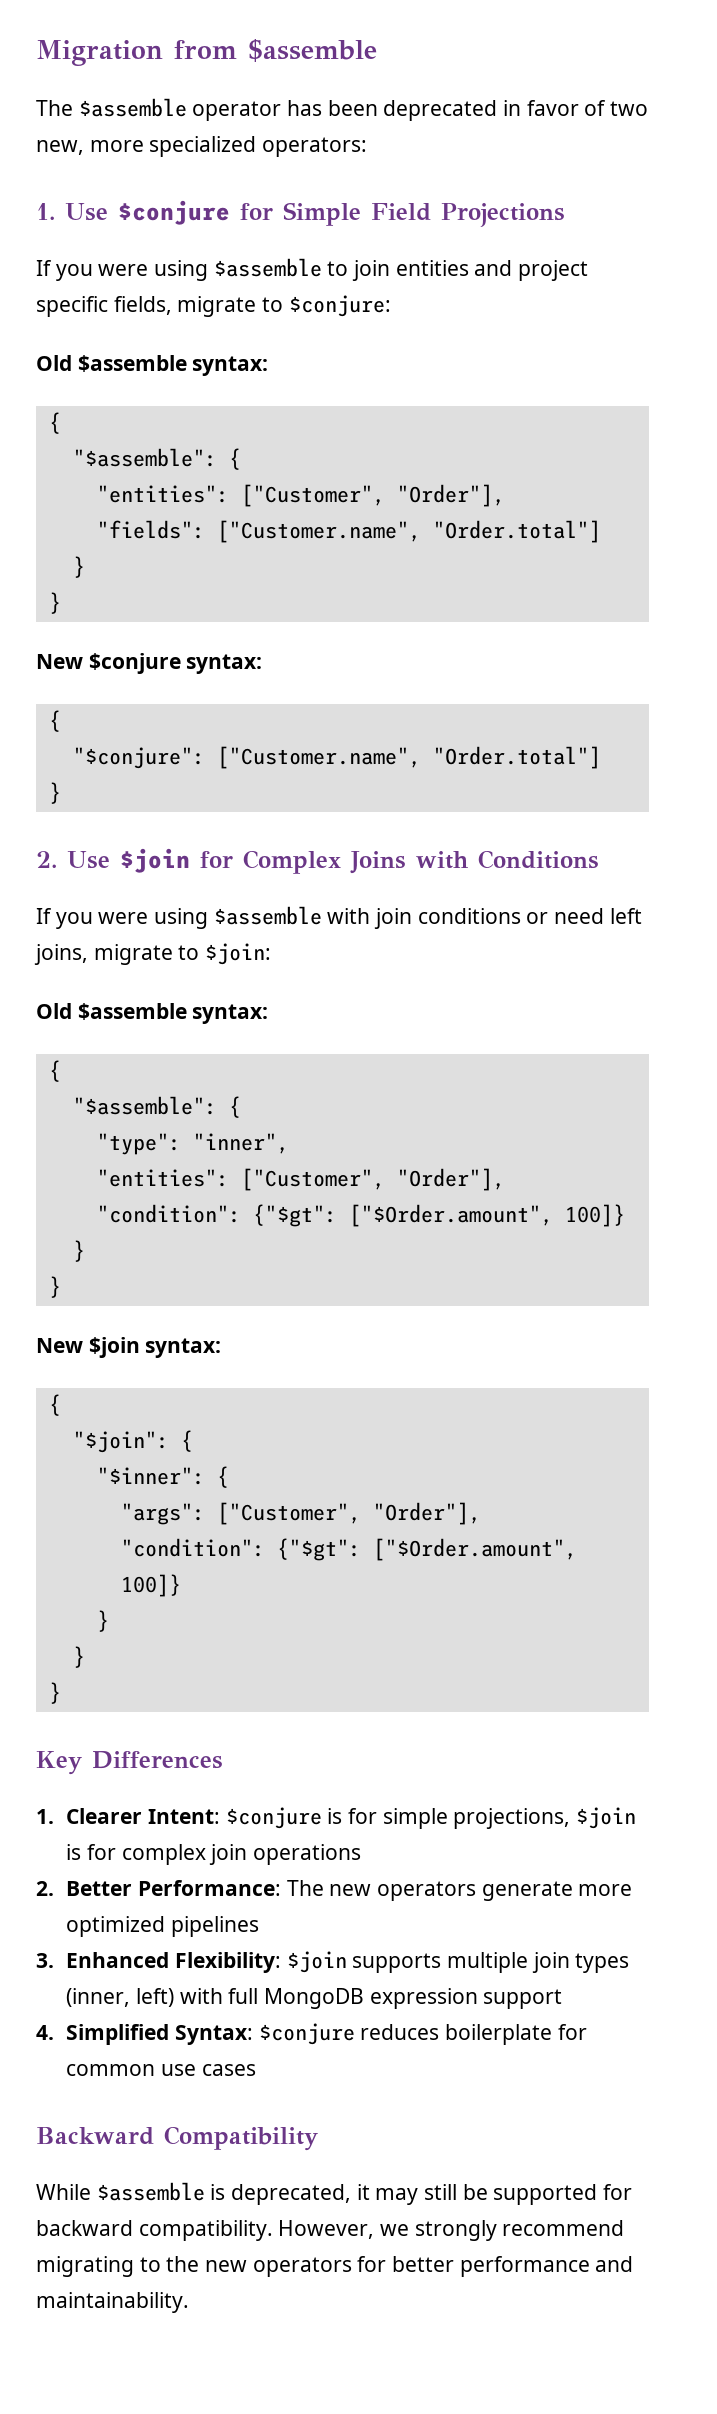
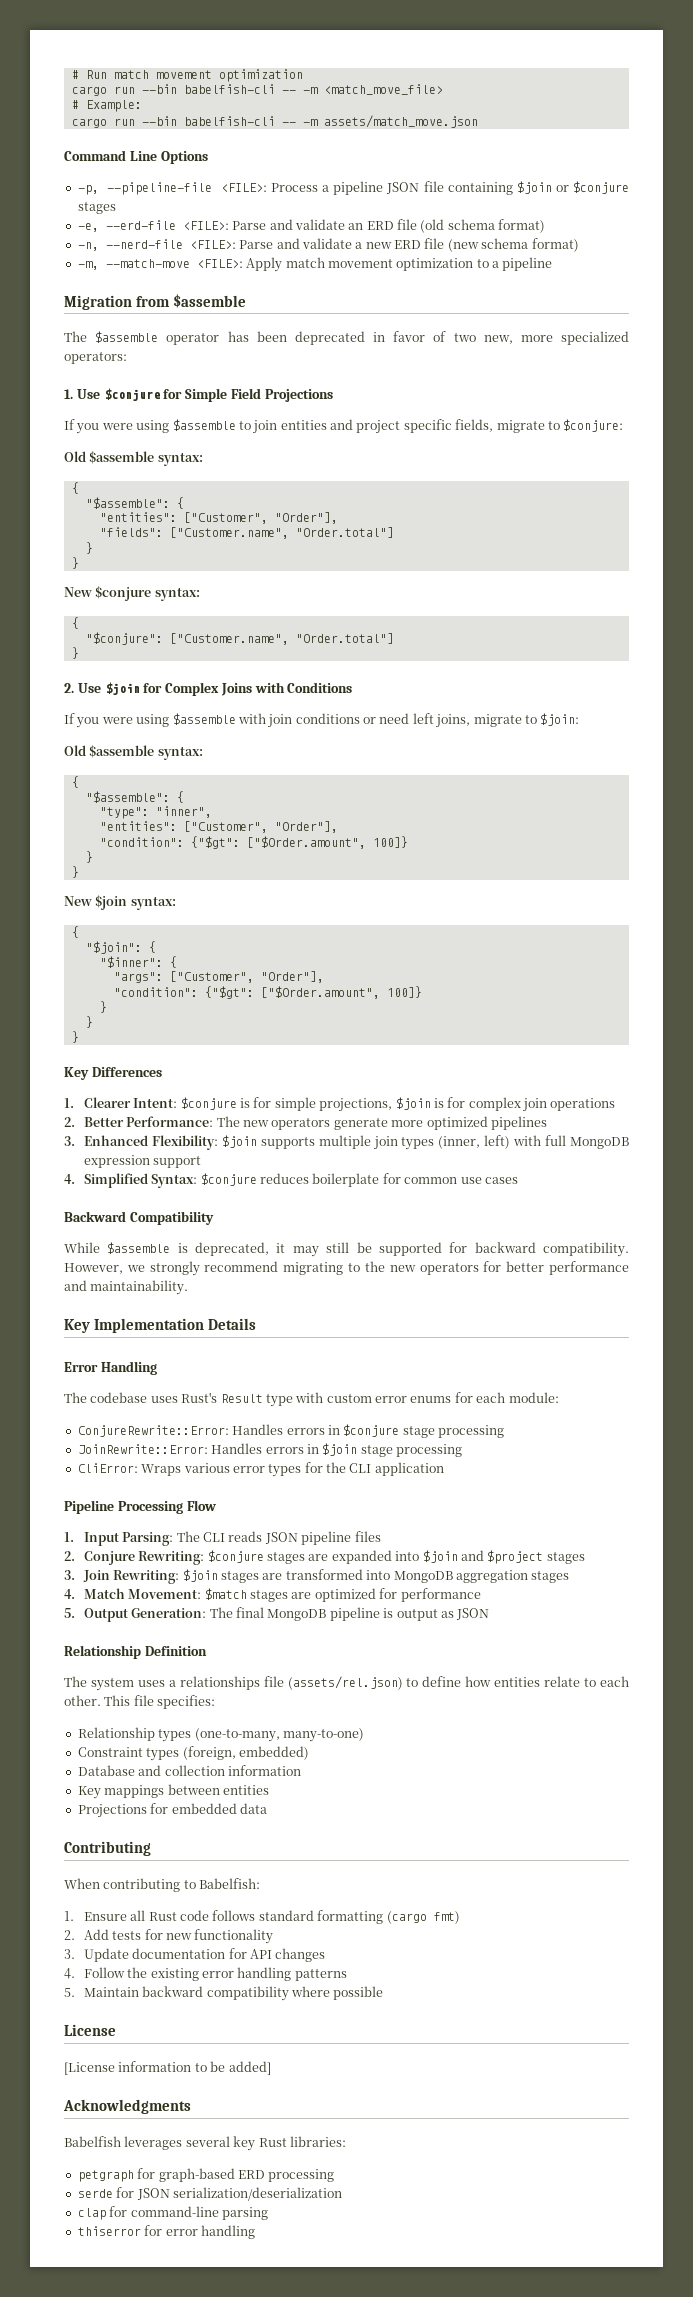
(36, 53) none -> [71,69,303,82] [71,84,443,96] [71,100,142,112] [71,115,478,128] [64,150,208,164] [77,181,629,195] [77,202,116,214] [77,219,546,233] [77,238,579,252] [77,257,553,272] # Run match movement optimization // cargo run --bin babelfish-cli -- -m <match_move_file> // # Example: // cargo run --bin babelfish-cli -- -m assets/match_move.json // Command Line Options // -p, --pipeline-file <FILE>: Process a pipeline JSON file containing $join or $conjure stages // -e, --erd-file <FILE>: Parse and validate an ERD file (old schema format) // -n, --nerd-file <FILE>: Parse and validate a new ERD file (new schema format) // -m, --match-move <FILE>: Apply match movement optimization to a pipeline //
(189, 2302) none -> [64,1318,257,1333] [64,1361,157,1375] [64,1392,559,1407] [77,1424,504,1438] [77,1443,462,1457] [77,1462,444,1477] [64,1500,216,1514] [64,1531,381,1546] [64,1550,585,1565] [64,1569,570,1584] [64,1588,481,1602] [64,1607,490,1622] [64,1645,207,1659] [64,1676,629,1691] [64,1695,216,1709] [77,1727,364,1742] [77,1746,309,1761] [77,1765,301,1776] [77,1784,269,1799] [77,1803,267,1818] [64,1841,151,1856] [64,1878,261,1892] [64,1910,460,1924] [64,1929,274,1944] [64,1948,326,1962] [64,1967,347,1981] [64,1986,384,2001] [64,2024,116,2036] [64,2061,271,2075] [63,2099,191,2114] [64,2136,346,2151] [77,2168,335,2182] [77,2187,342,2201] [77,2206,268,2220] [77,2225,255,2239] // Key Implementation Details // Error Handling // The codebase uses Rust's Result type with custom error enums for each module: // ConjureRewrite::Error: Handles errors in $conjure stage processing // JoinRewrite::Error: Handles errors in $join stage processing // CliError: Wraps various error types for the CLI application // Pipeline Processing Flow // 1. Input Parsing: The CLI reads JSON pipeline files // 2. Conjure Rewriting: $conjure stages are expanded into $join and $project stages // 3. Join Rewriting: $join stages are transformed into MongoDB aggregation stages // 4. Match Movement: $match stages are optimized for performance // 5. Output Generation: The final MongoDB pipeline is output as JSON // Relationship Definition // The system uses a relationships file (assets/rel.json) to define how entities relate to each other. This file specifies: // Relationship types (one-to-many, many-to-one) // Constraint types (foreign, embedded) // Database and collection information // Key mappings between entities // Projections for embedded data // Contributing // When contributing to Babelfish: // 1. Ensure all Rust code follows standard formatting (cargo fmt) // 2. Add tests for new functionality // 3. Update documentation for API changes // 4. Follow the existing error handling patterns // 5. Maintain backward compatibility where possible // License // [License information to be added] // Acknowledgments // Babelfish leverages several key Rust libraries: // petgraph for graph-based ERD processing // serde for JSON serialization/deserialization // clap for command-line parsing // thiserror for error handling

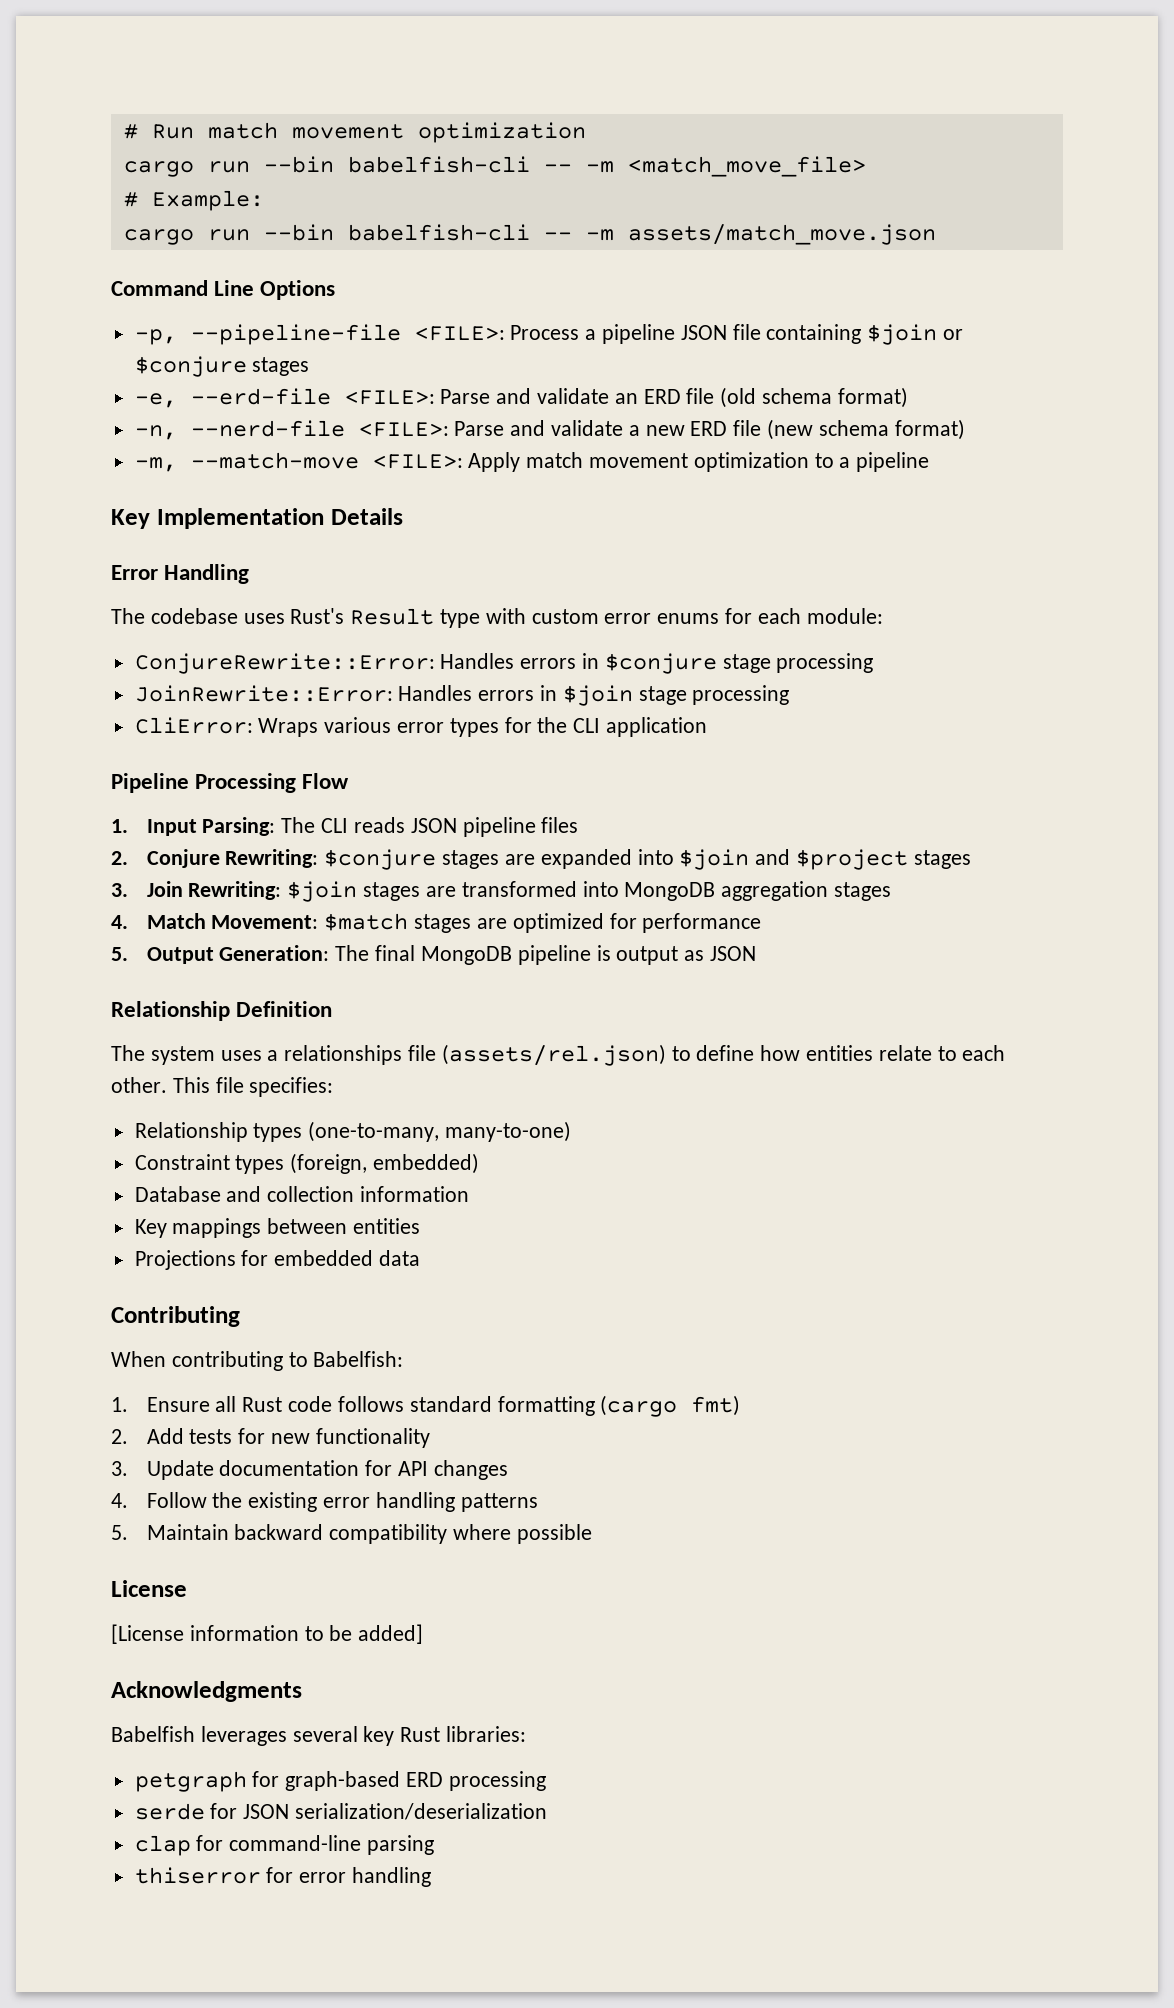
[64,294,247,310] [64,331,630,345] [64,352,127,364] [64,388,333,402] [64,419,624,434] [64,451,203,466] [71,482,79,494] [85,497,184,509] [99,512,338,524] [99,527,394,539] [85,542,93,554] [71,557,79,569] [64,586,200,601] [71,617,79,629] [85,632,394,645] [71,647,79,659] [64,682,353,696] [64,713,580,728] [64,745,203,760] [71,776,79,788] [85,791,184,803] [99,806,212,819] [99,821,338,833] [99,836,408,849] [85,851,93,863] [71,866,79,878] [64,895,176,910] [71,926,79,938] [85,941,156,954] [99,956,177,968] [113,971,324,983] [113,986,422,999] [99,1001,107,1013] [85,1016,93,1028] [71,1031,79,1043] [64,1067,162,1080] [64,1097,616,1112] [64,1116,547,1130] [64,1135,629,1150] [83,1155,202,1168] [64,1173,518,1188] [64,1211,214,1225] [64,1242,629,1257] [64,1261,629,1276] [64,1280,189,1295] // Migration from $assemble // The $assemble operator has been deprecated in favor of two new, more specialized operators: // 1. Use $conjure for Simple Field Projections // If you were using $assemble to join entities and project specific fields, migrate to $conjure: // Old $assemble syntax: // { // "$assemble": { // "entities": ["Customer", "Order"], // "fields": ["Customer.name", "Order.total"] // } // } // New $conjure syntax: // { // "$conjure": ["Customer.name", "Order.total"] // } // 2. Use $join for Complex Joins with Conditions // If you were using $assemble with join conditions or need left joins, migrate to $join: // Old $assemble syntax: // { // "$assemble": { // "type": "inner", // "entities": ["Customer", "Order"], // "condition": {"$gt": ["$Order.amount", 100]} // } // } // New $join syntax: // { // "$join": { // "$inner": { // "args": ["Customer", "Order"], // "condition": {"$gt": ["$Order.amount", 100]} // } // } // } // Key Differences // 1. Clearer Intent: $conjure is for simple projections, $join is for complex join operations // 2. Better Performance: The new operators generate more optimized pipelines // 3. Enhanced Flexibility: $join supports multiple join types (inner, left) with full MongoDB expression support // 4. Simplified Syntax: $conjure reduces boilerplate for common use cases // Backward Compatibility // While $assemble is deprecated, it may still be supported for backward compatibility. However, we strongly recommend migrating to the new operators for better performance and maintainability. -> (930, 462) none

